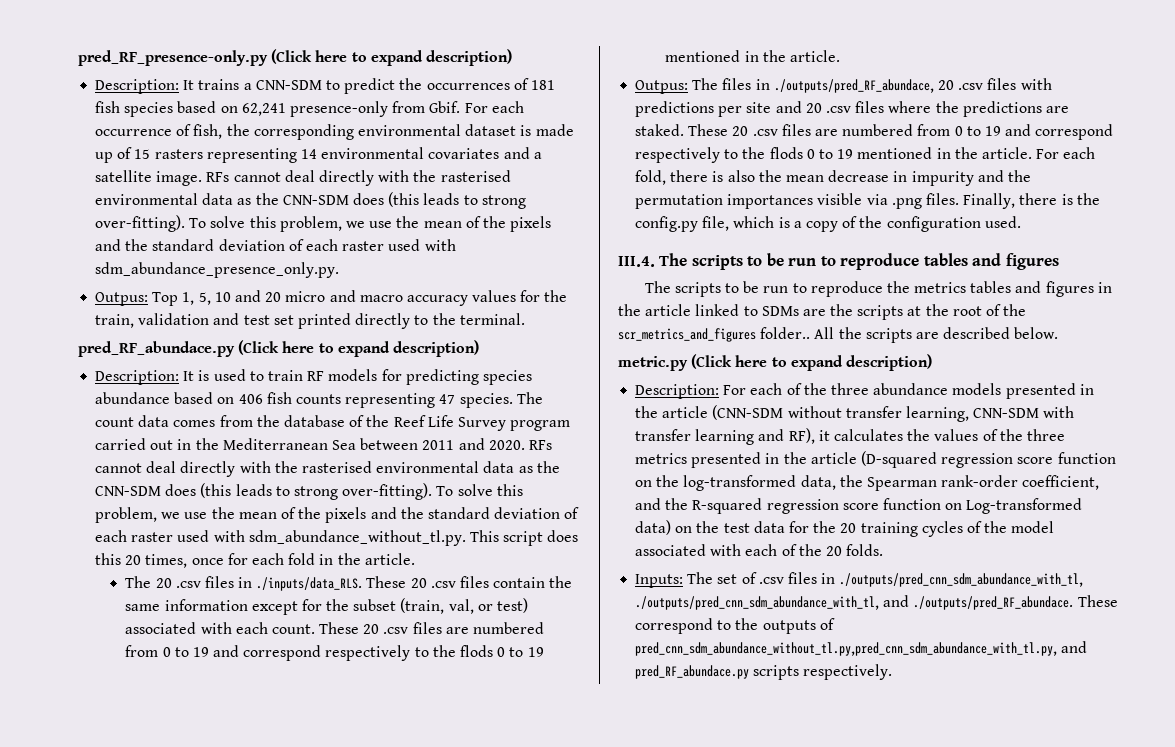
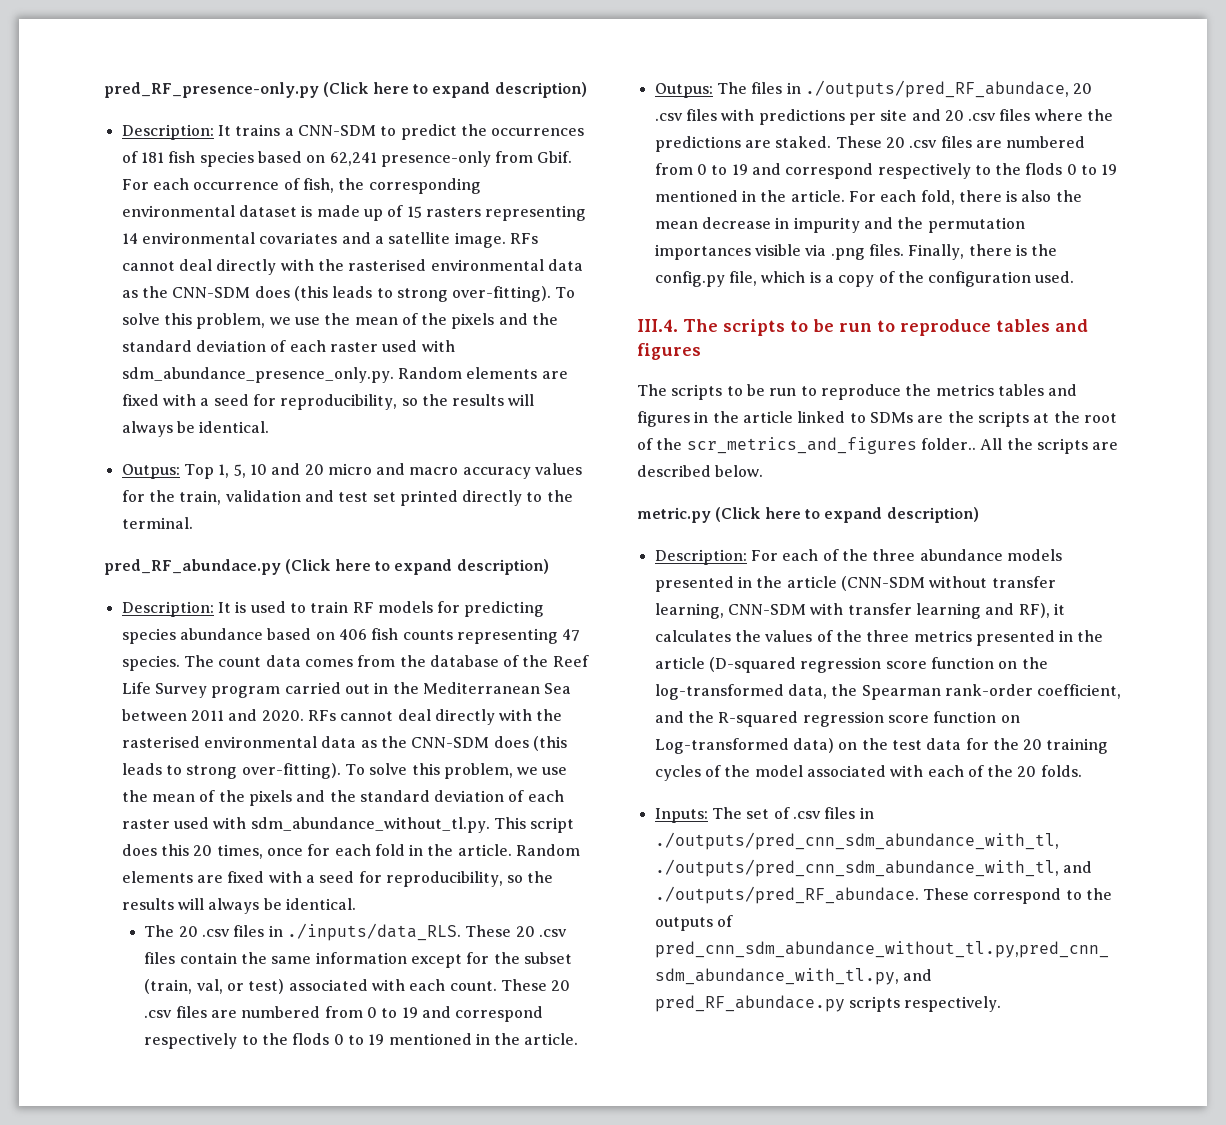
(340, 270) none -> [397,367,568,379] [121,394,535,410] [121,421,270,437] Random elements are fixed with a seed for reproducibility, so the results will always be identical.
(415, 559) none -> [516,844,581,856] [121,871,554,887] [121,898,356,914] Random elements are fixed with a seed for reproducibility, so the results will always be identical.

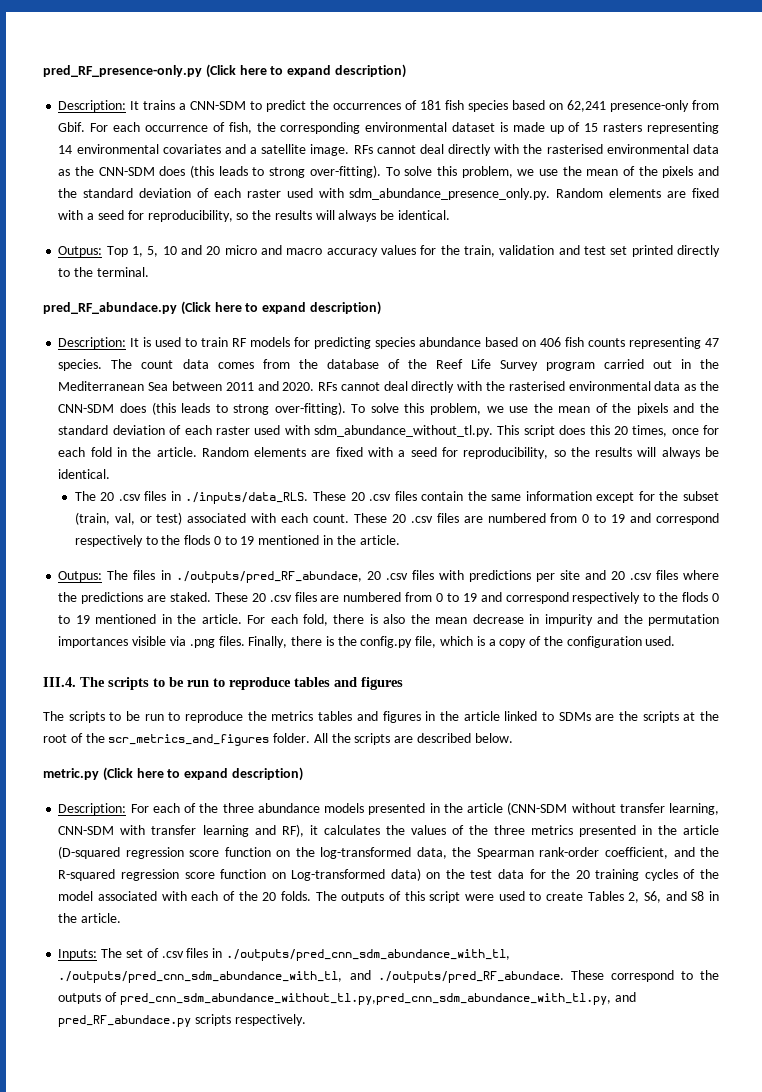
[920,438,976,450] folder.. -> [273,733,311,743] folder.
(1082, 771) none -> [315,891,719,903] [58,913,122,923] The outputs of this script were used to create Tables 2, S6, and S8 in the article.

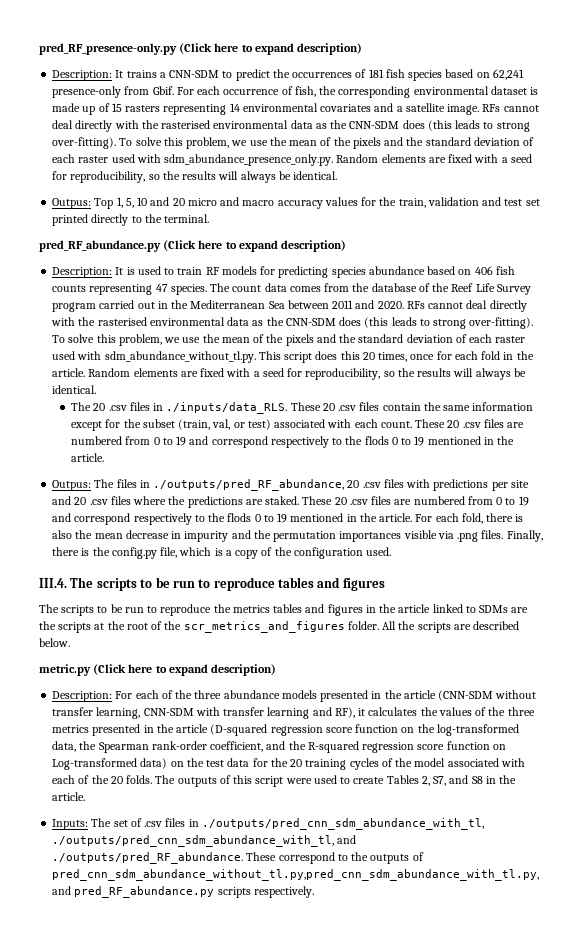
[43,302,177,314] pred_RF_abundace.py -> [39,240,161,252] pred_RF_abundance.py
[175,571,362,583] ./outputs/pred_RF_abundace, -> [153,479,345,491] ./outputs/pred_RF_abundance,
[644,891,662,903] S6, -> [433,776,447,786] S7,
[377,971,564,983] ./outputs/pred_RF_abundace. -> [52,852,244,864] ./outputs/pred_RF_abundance.
[58,1015,192,1027] pred_RF_abundace.py -> [74,886,215,898] pred_RF_abundance.py

